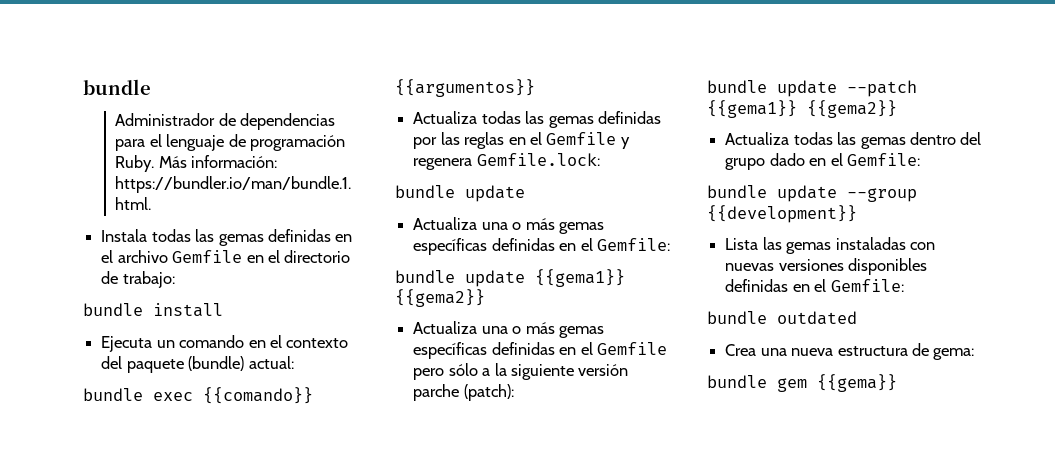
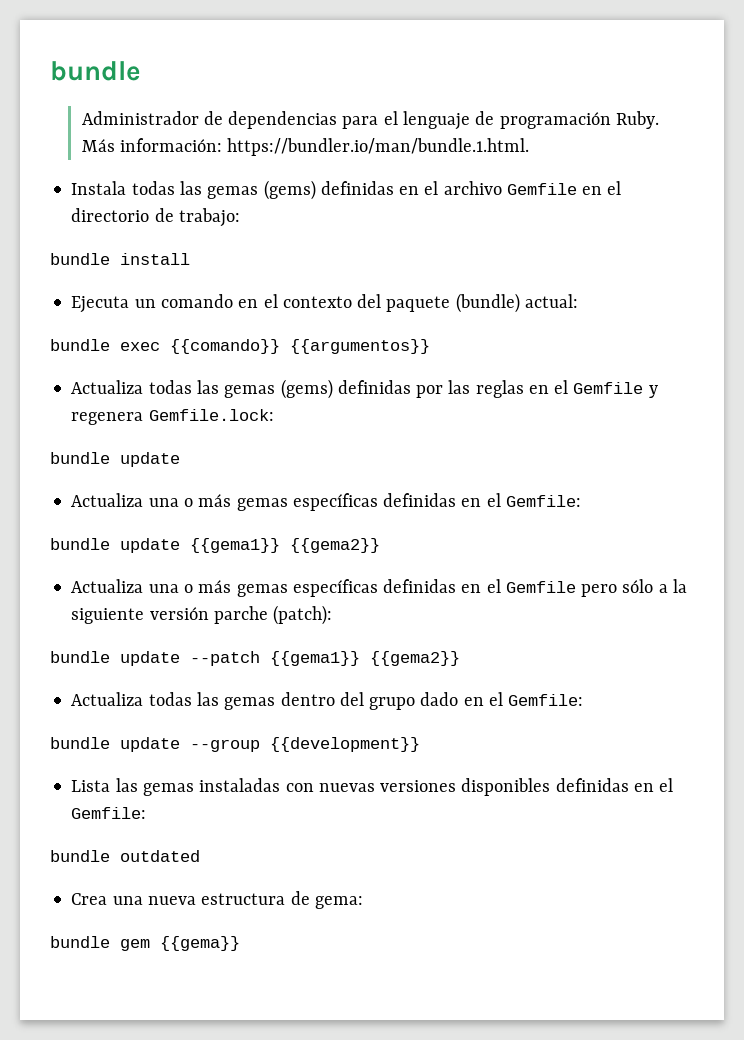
(264, 240) none -> [263,180,316,200] (gems)
(594, 122) none -> [280,379,333,399] (gems)

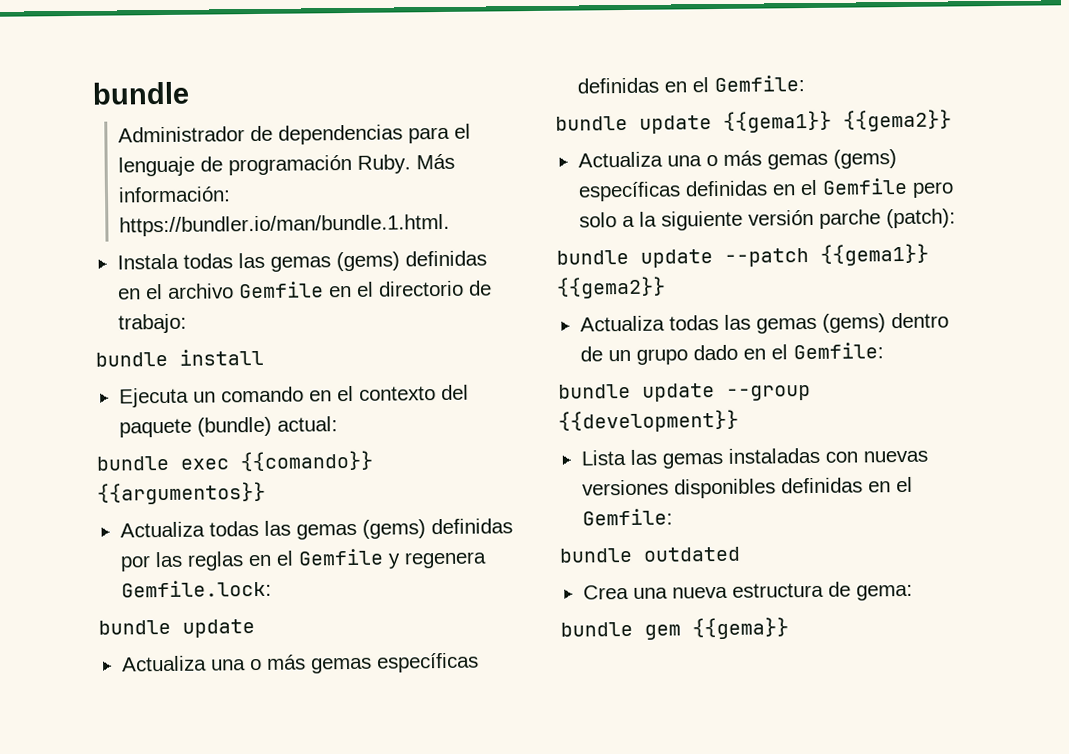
(288, 590) none -> [832,149,897,169] (gems)
[622,579,654,593] sólo -> [578,212,617,228] solo
[280,692,364,706] dentro del -> [821,312,949,333] [579,346,631,362] (gems) dentro de un

